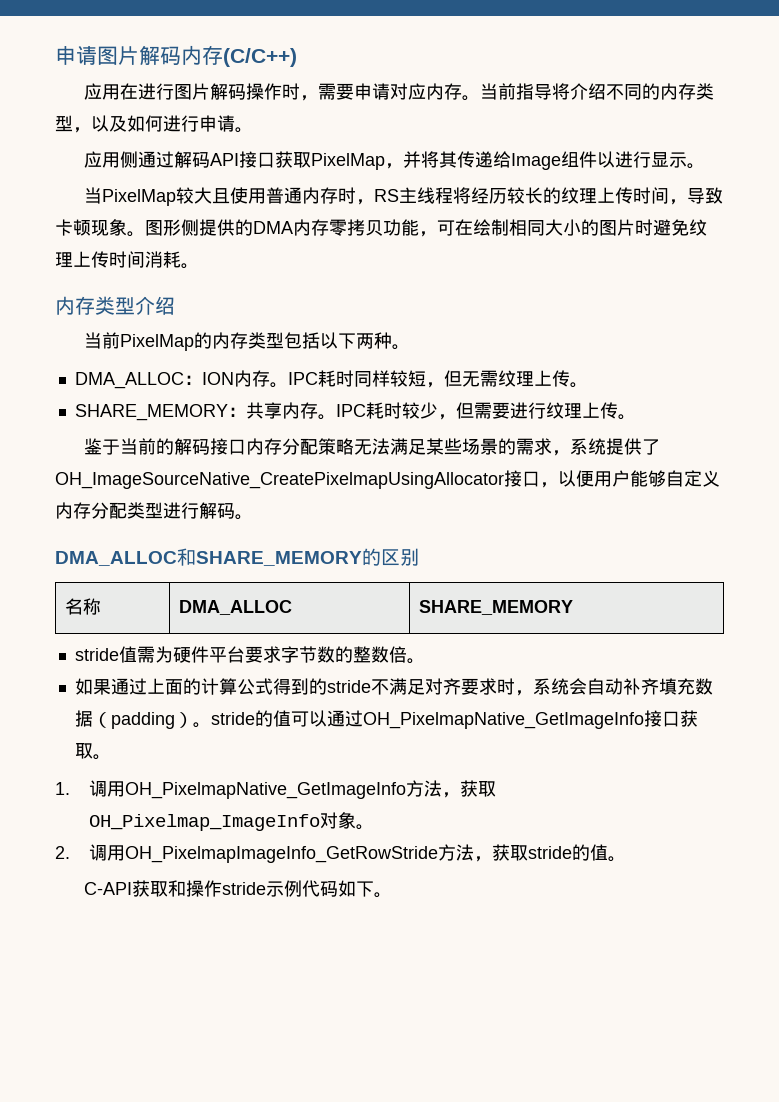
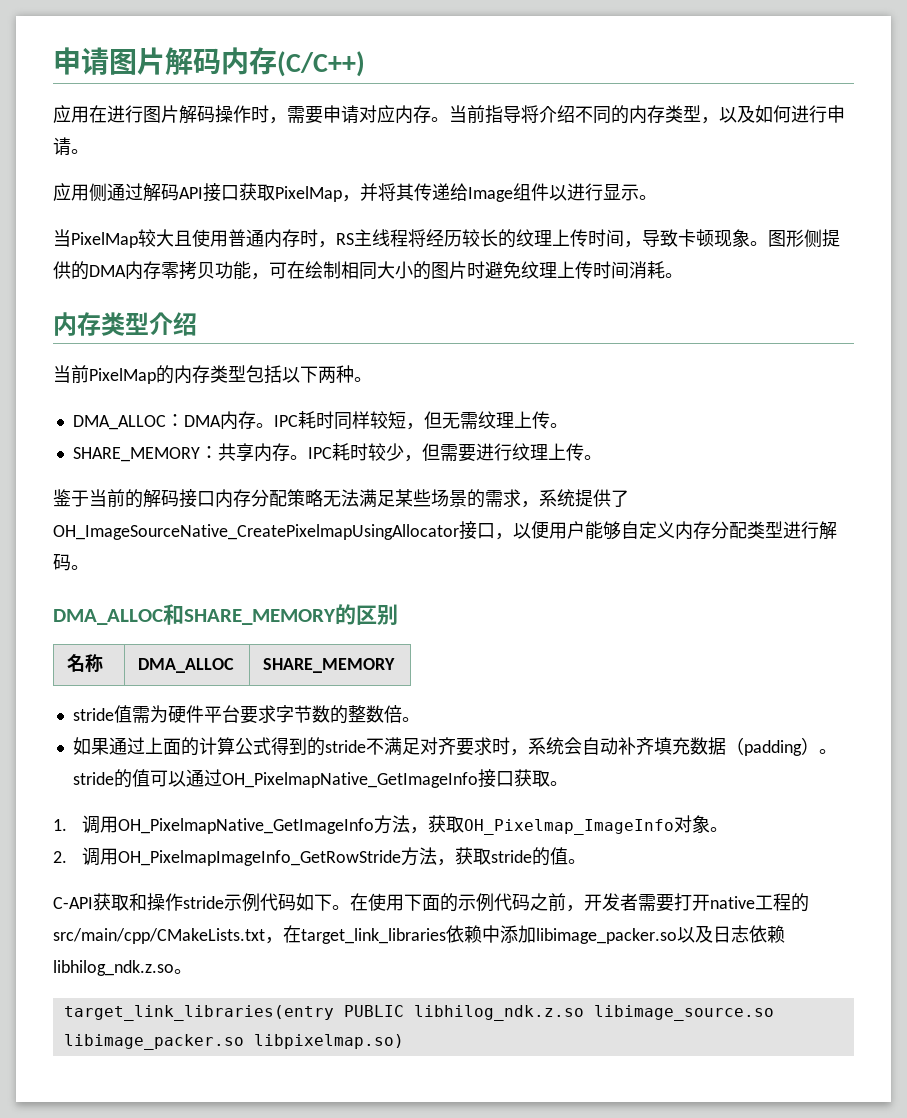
[201,372,234,385] ION -> [183,415,221,427] DMA
(393, 895) none -> [350,893,809,912] [53,925,785,944] [53,960,192,976] [63,1005,774,1021] [63,1034,404,1050] 在使用下面的示例代码之前，开发者需要打开native工程的src/main/cpp/CMakeLists.txt，在target_link_libraries依赖中添加libimage_packer.so以及日志依赖libhilog_ndk.z.so。 // target_link_libraries(entry PUBLIC libhilog_ndk.z.so libimage_source.so libimage_packer.so libpixelmap.so)

